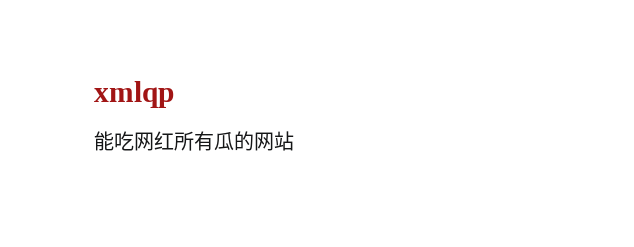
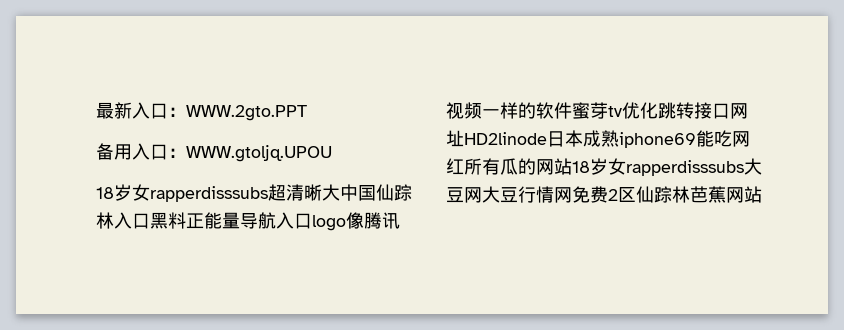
[94,81,174,108] xmlqp // -> [96,102,307,121] [96,143,332,162] [96,184,412,202] [96,212,400,231] [446,102,748,119] [446,130,696,148] 最新入口：WWW.2gto.PPT // 备用入口：WWW.gtoljq.UPOU // 18岁女rapperdisssubs超清晰大中国仙踪林入口黑料正能量导航入口logo像腾讯视频一样的软件蜜芽tv优化跳转接口网址HD2linode日本成熟iphone69
(294, 141) none -> [572,158,762,176] [446,186,762,203] 18岁女rapperdisssubs大豆网大豆行情网免费2区仙踪林芭蕉网站

